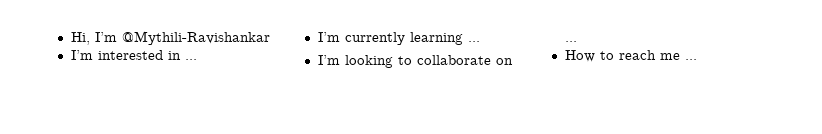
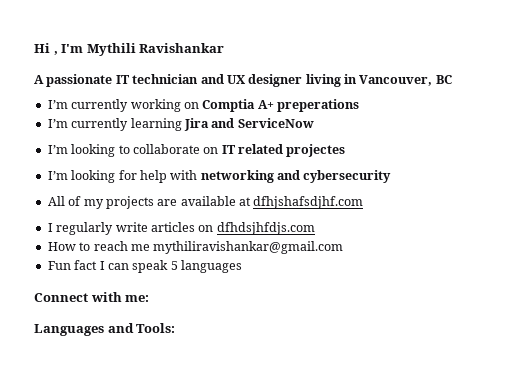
[70,31,270,45] [70,50,197,60] Hi, I’m @Mythili-Ravishankar // I’m interested in ... -> [34,43,225,56] [34,74,452,87] [47,99,359,112] Hi , I'm Mythili Ravishankar // A passionate IT technician and UX designer living in Vancouver, BC // I’m currently working on Comptia A+ preperations
[467,41,480,42] ... -> [183,118,314,131] Jira and ServiceNow
[564,41,577,42] [564,50,697,62] ... // How to reach me ... -> [221,144,346,157] [47,170,392,183] [47,196,364,209] [47,222,315,235] [47,241,344,254] [47,260,242,273] [34,292,150,302] [34,323,176,336] IT related projectes // I’m looking for help with networking and cybersecurity // All of my projects are available at dfhjshafsdjhf.com // I regularly write articles on dfhdsjhfdjs.com // How to reach me mythiliravishankar@gmail.com // Fun fact I can speak 5 languages // Connect with me: // Languages and Tools:

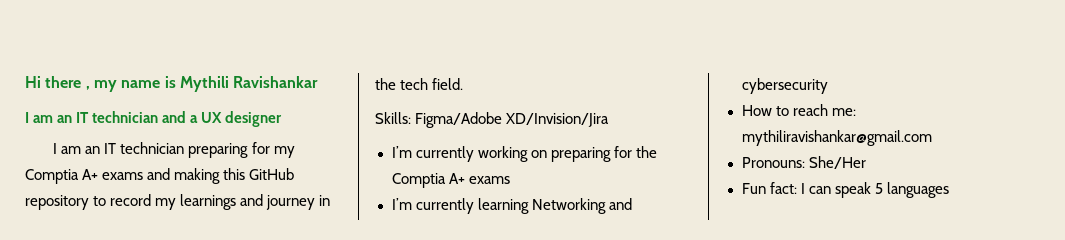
[53,44,84,55] , I'm -> [45,76,176,92] there , my name is
[34,74,113,87] A passionate -> [25,112,73,123] I am an
(224, 79) none -> [190,115,199,123] a
[305,74,452,87] living in Vancouver, BC -> [53,142,295,158] [25,168,295,184] [25,194,331,210] [375,78,464,90] [375,112,610,128] // I am an IT technician preparing for my Comptia A+ exams and making this GitHub repository to record my learnings and journey in the tech field. // Skills: Figma/Adobe XD/Invision/Jira
[202,99,359,112] Comptia A+ preperations -> [550,146,657,162] [391,173,510,188] preparing for the Comptia A+ exams
[183,118,314,131] [47,144,346,157] [47,170,392,183] [47,196,364,209] [47,222,315,235] Jira and ServiceNow // I’m looking to collaborate on IT related projectes // I’m looking for help with networking and cybersecurity // All of my projects are available at dfhjshafsdjhf.com // I regularly write articles on dfhdsjhfdjs.com -> [531,198,632,214] [741,78,828,94] Networking and cybersecurity
[130,244,150,251] me -> [831,108,856,116] me:
(344, 247) none -> [741,156,866,169] // Pronouns: She/Her
[74,260,98,270] fact -> [769,182,797,194] fact:
[34,292,150,302] [34,323,176,336] // Connect with me: // Languages and Tools: -> (949, 190) none

